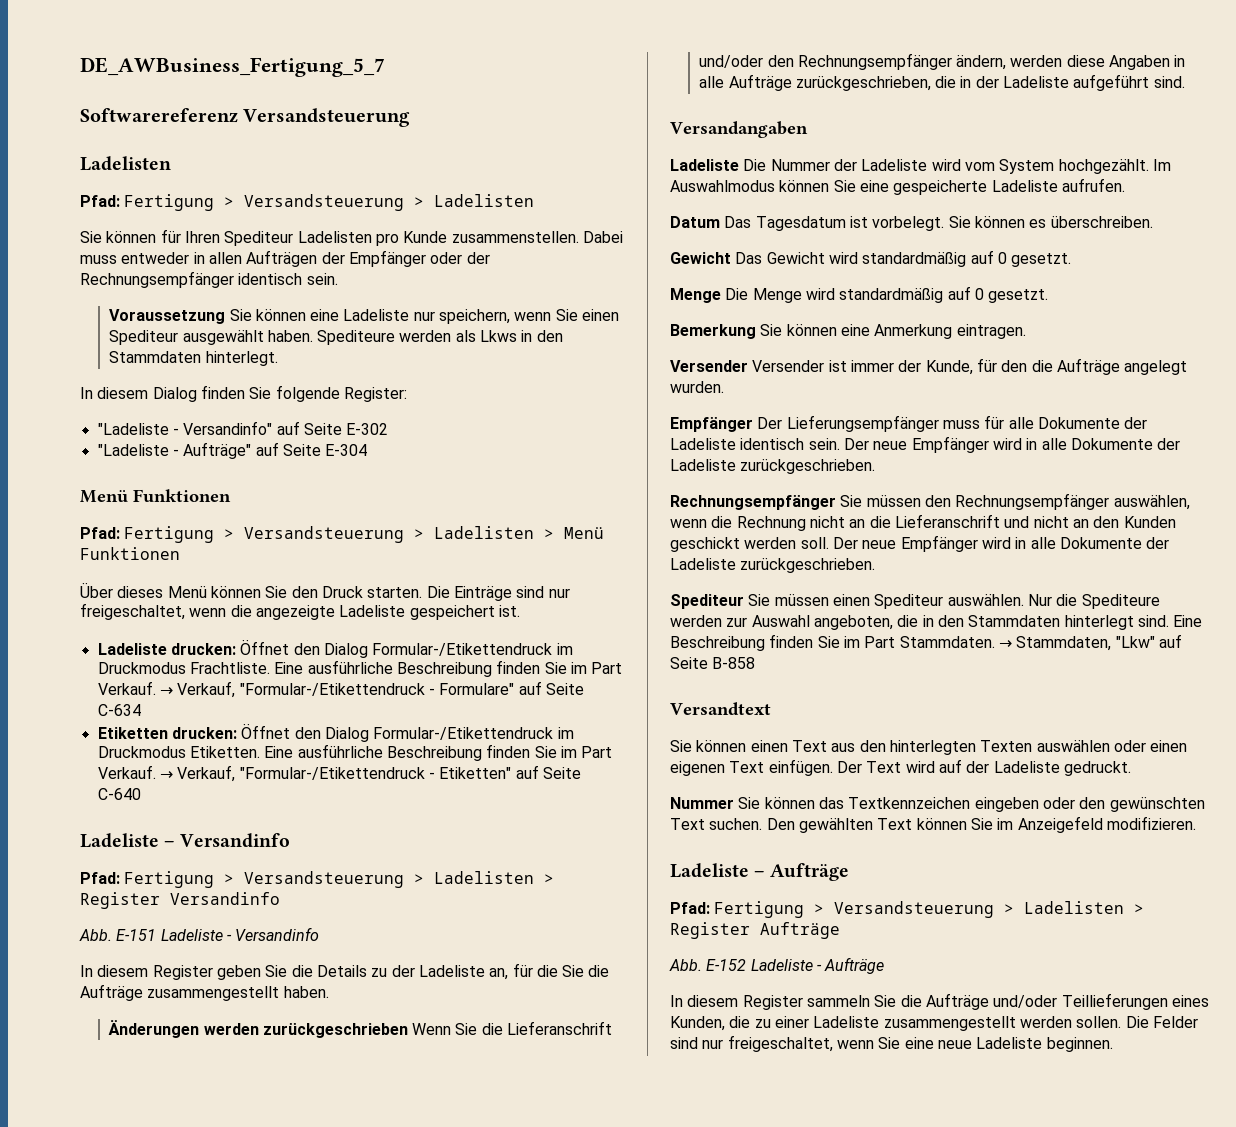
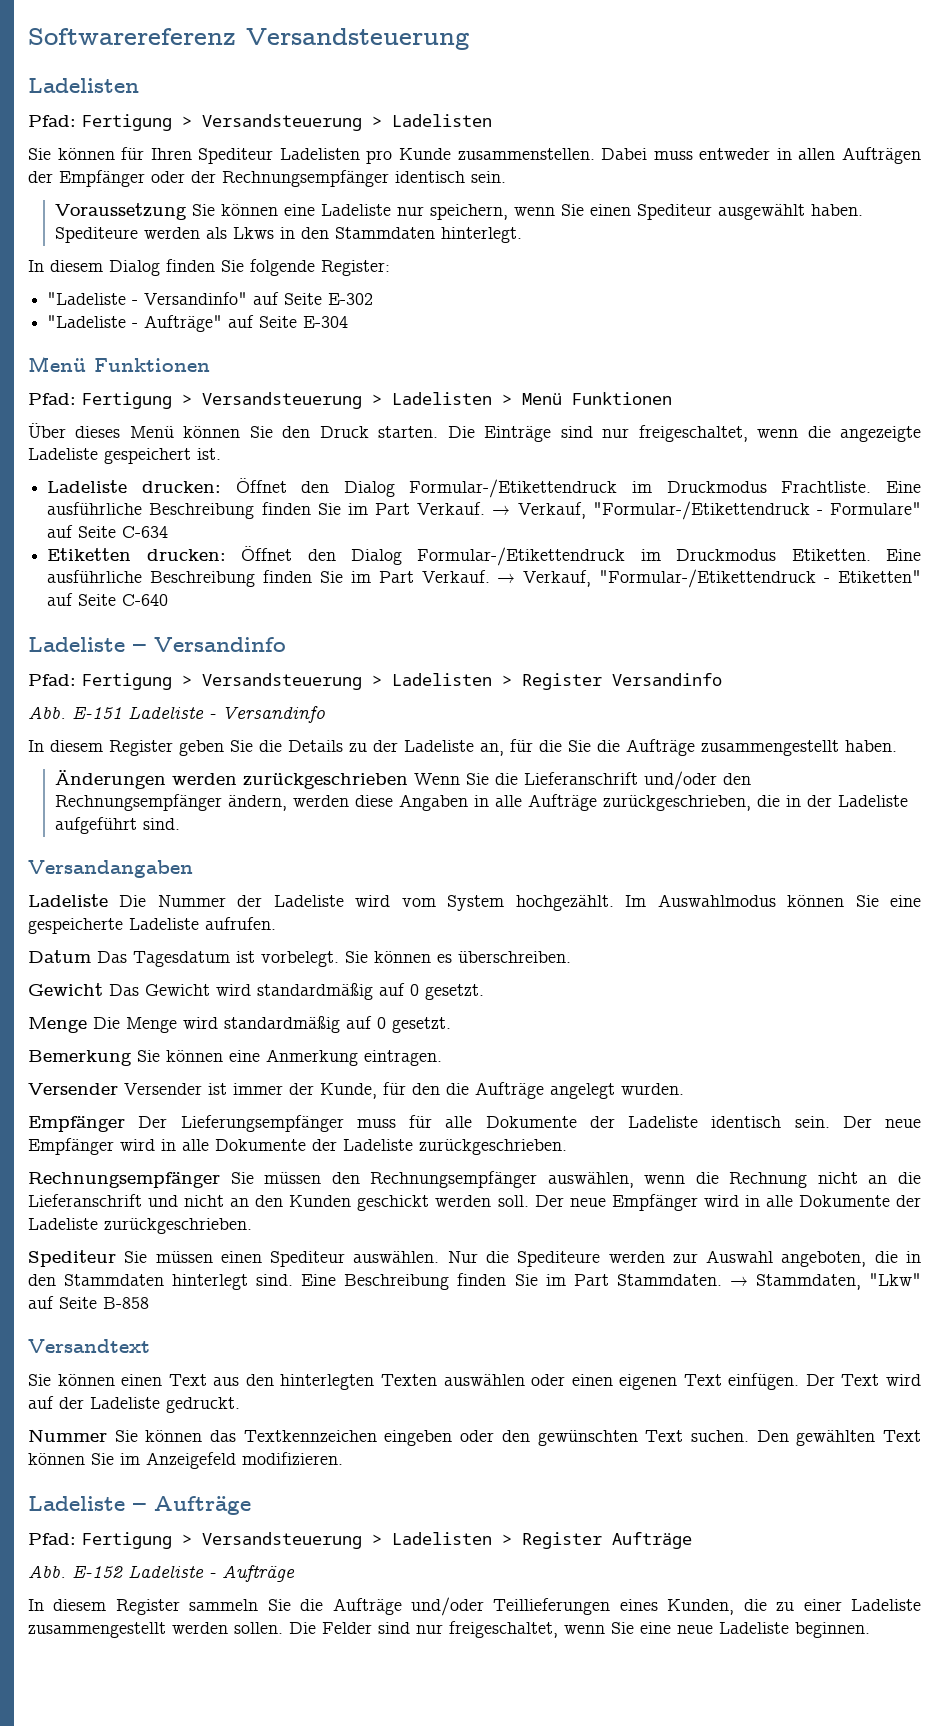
[80,57,385,77] DE_AWBusiness_Fertigung_5_7 // -> (28, 36) none

